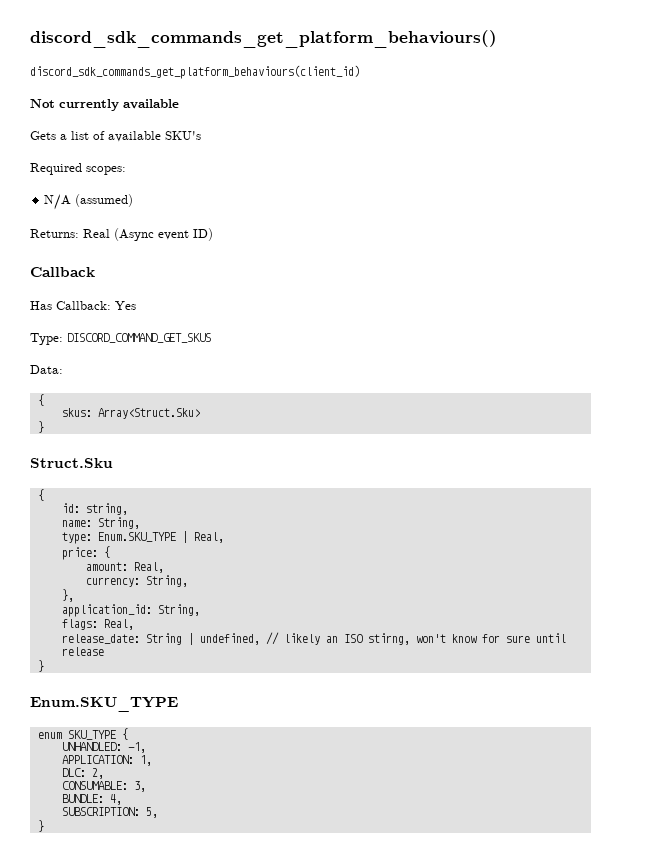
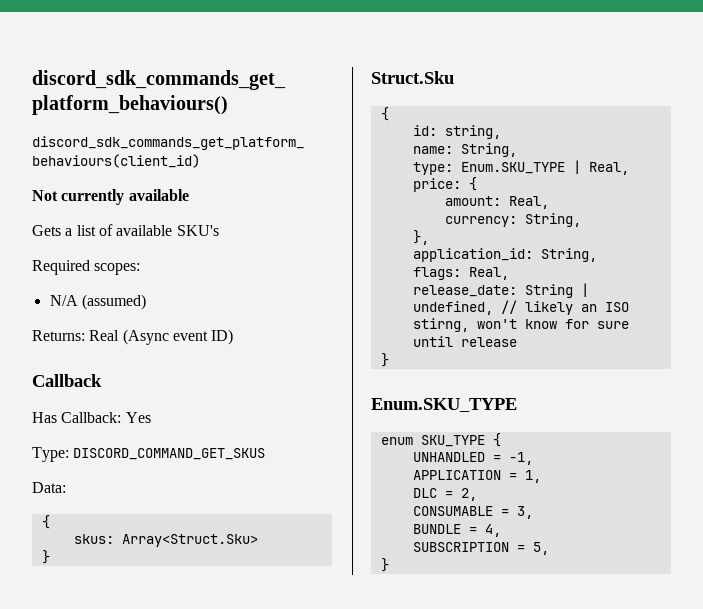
[61,742,122,751] UNHANDLED: -> [412,452,501,462] UNHANDLED =
[61,755,134,764] APPLICATION: -> [412,470,517,480] APPLICATION =
[61,768,86,777] DLC: -> [412,488,453,498] DLC =
[61,781,128,790] CONSUMABLE: -> [412,506,509,516] CONSUMABLE =
[61,794,104,803] BUNDLE: -> [412,524,477,534] BUNDLE =
[61,807,140,816] SUBSCRIPTION: -> [412,542,525,552] SUBSCRIPTION =

